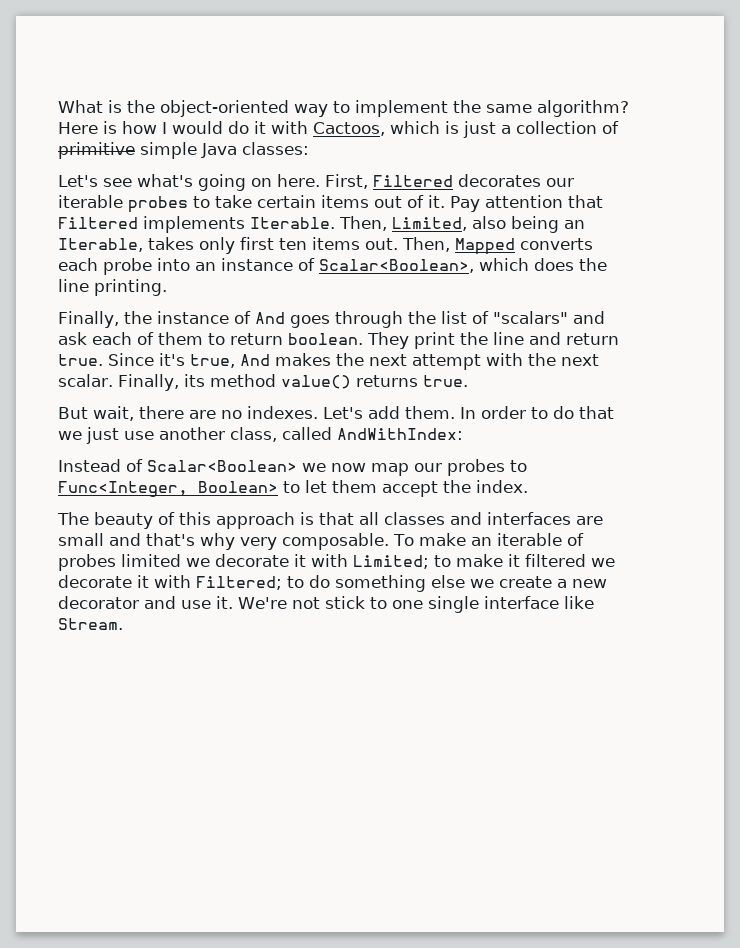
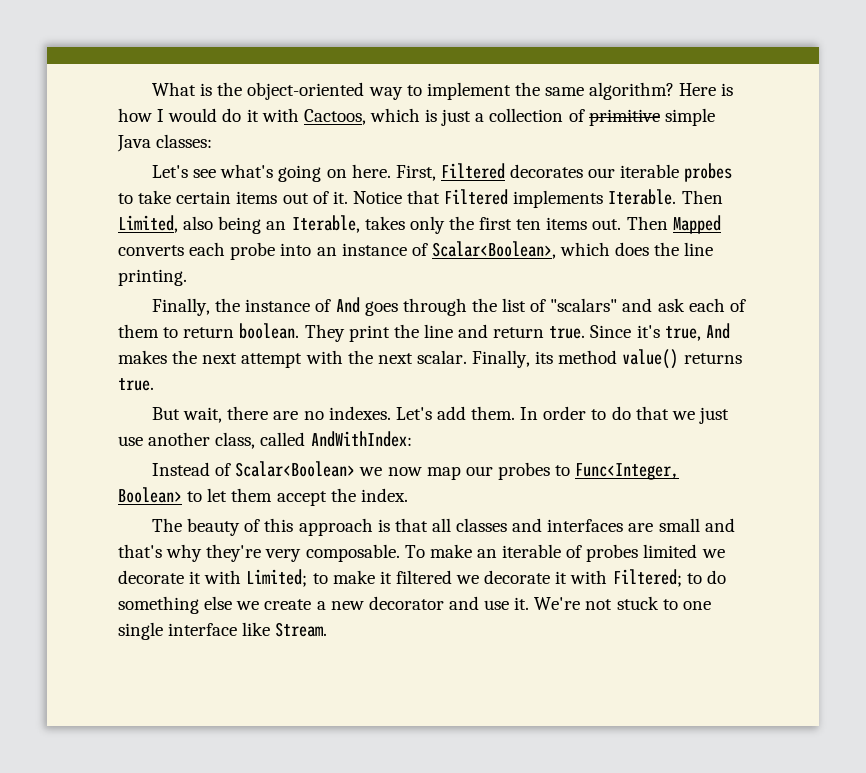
[450,195,563,212] Pay attention -> [352,191,402,204] Notice
[339,216,387,231] Then, -> [681,190,723,204] Then
(235, 245) none -> [448,216,474,230] the
[402,237,450,252] Then, -> [626,216,668,230] Then
(235, 541) none -> [206,544,262,562] they're
[324,596,365,609] stick -> [616,596,659,610] stuck

